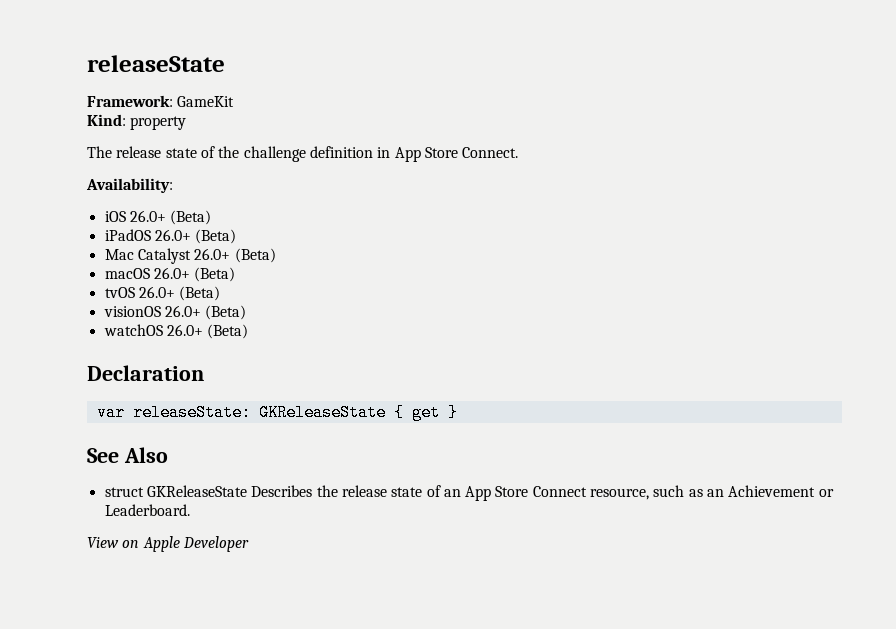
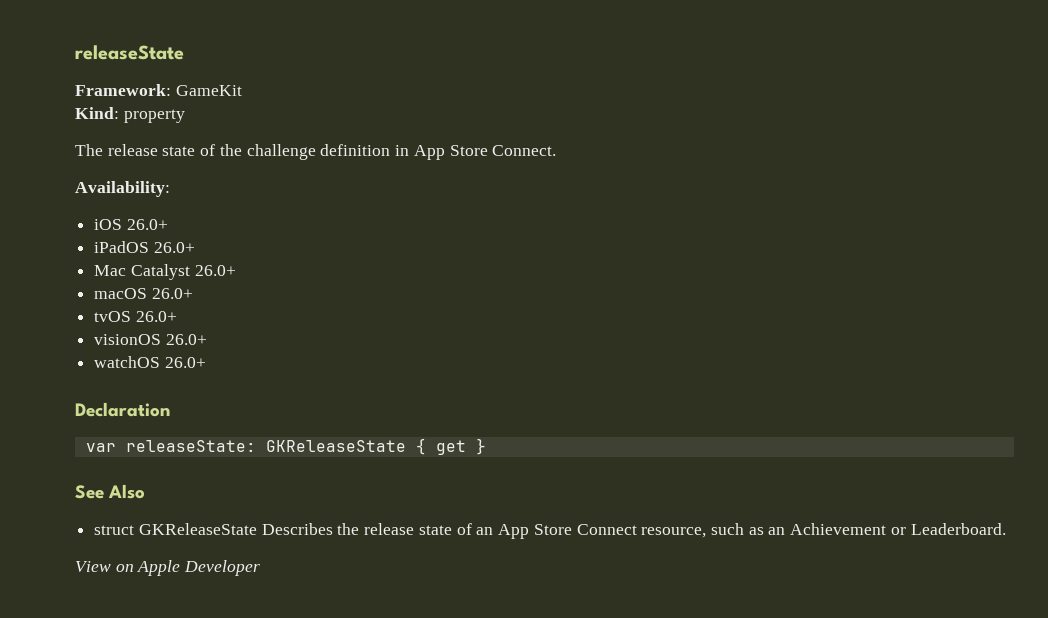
[170,210,212,225] (Beta) -> (168, 224) none
[195,229,237,244] (Beta) -> (195, 247) none
[234,248,276,263] (Beta) -> (236, 270) none
[194,267,236,282] (Beta) -> (193, 293) none
[179,286,221,301] (Beta) -> (177, 316) none
[205,305,247,320] (Beta) -> (207, 339) none
[207,324,249,339] (Beta) -> (206, 362) none

